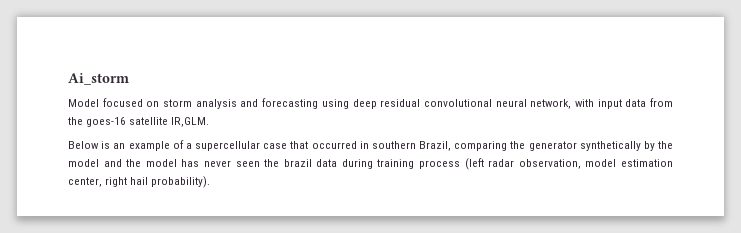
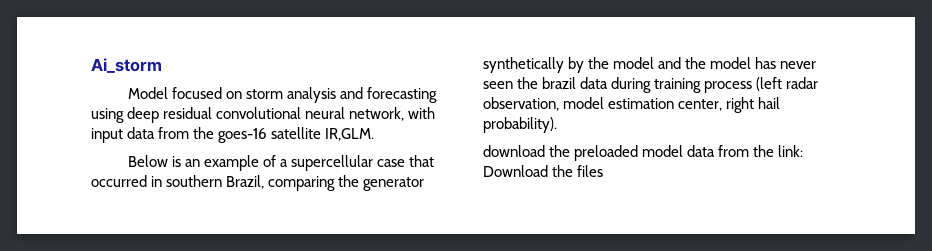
(211, 182) none -> [483,145,804,161] [483,165,604,177] // download the preloaded model data from the link: Download the files

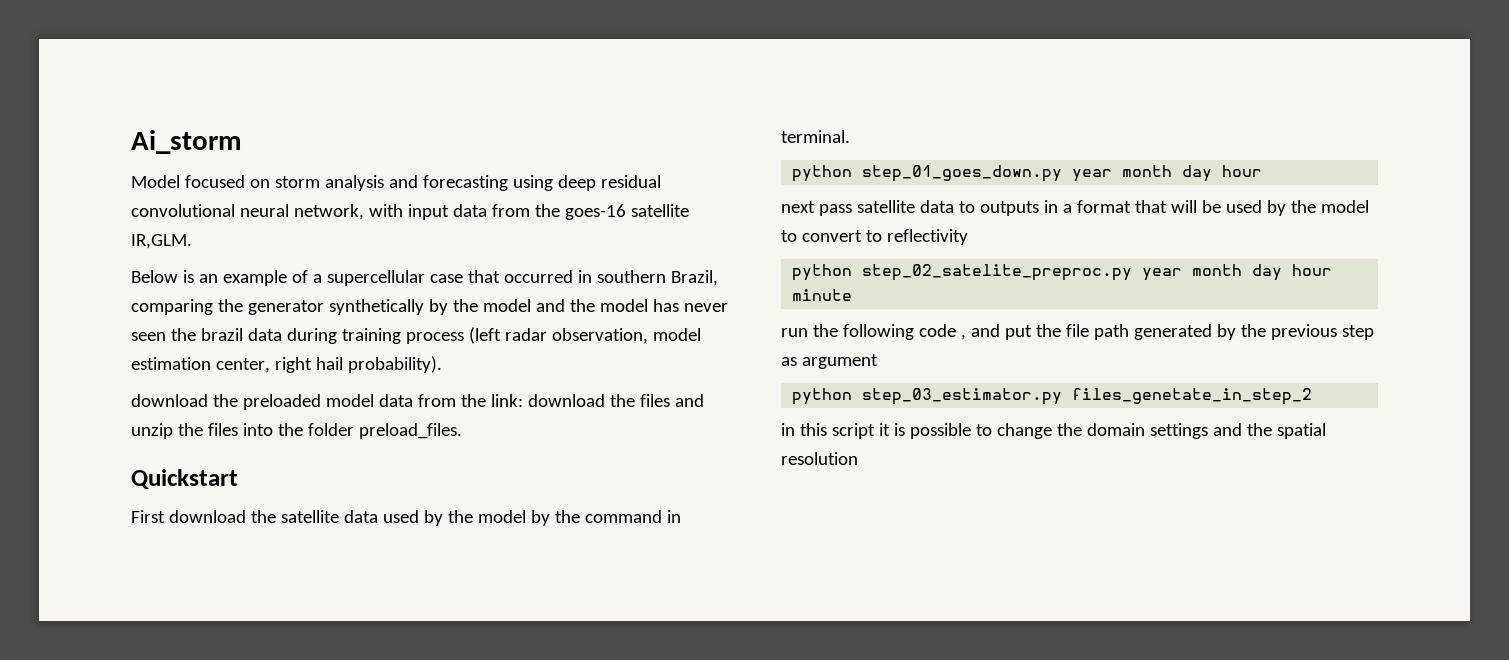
[483,165,604,177] Download the files -> [527,394,704,407] [131,423,462,439] [131,469,238,489] [131,510,681,526] [781,130,850,143] [792,165,1263,182] [781,200,1369,216] [781,229,968,245] [792,264,1333,281] [792,289,853,301] [781,324,1374,340] [781,354,878,369] [792,388,1313,405] [781,423,1326,439] [781,452,858,465] download the files and unzip the files into the folder preload_files. // Quickstart // First download the satellite data used by the model by the command in terminal. // python step_01_goes_down.py year month day hour // next pass satellite data to outputs in a format that will be used by the model to convert to reflectivity // python step_02_satelite_preproc.py year month day hour minute // run the following code , and put the file path generated by the previous step as argument // python step_03_estimator.py files_genetate_in_step_2 // in this script it is possible to change the domain settings and the spatial resolution

